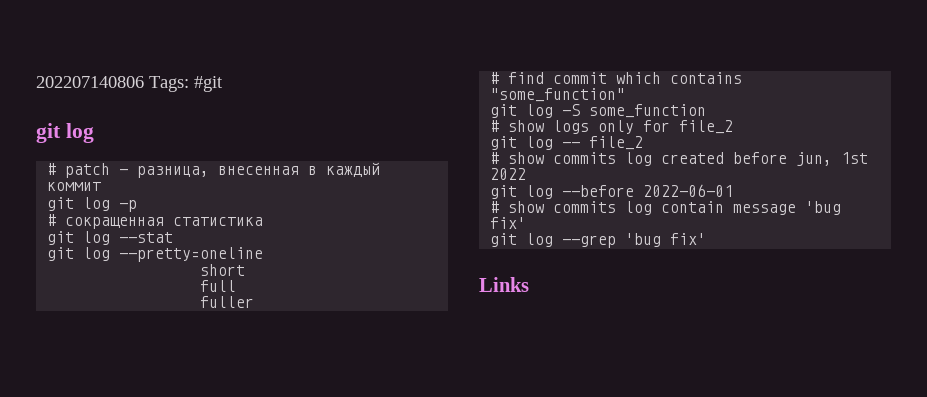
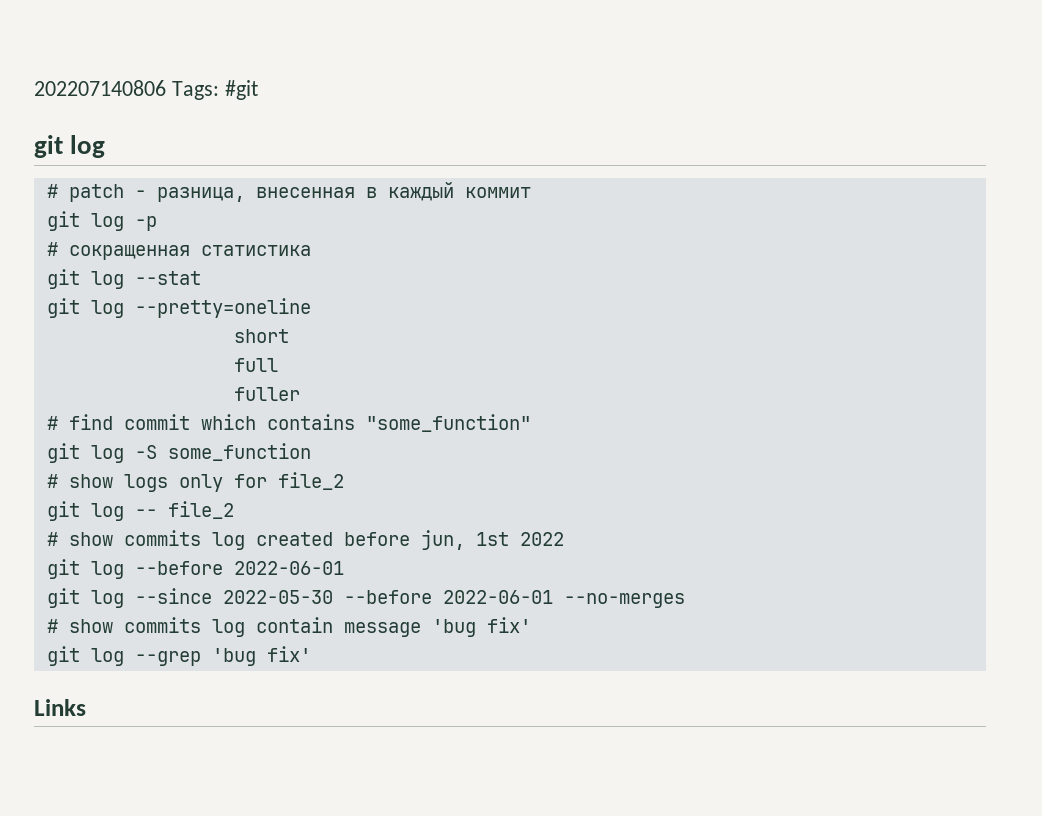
(734, 190) none -> [46,588,685,608] // git log --since 2022-05-30 --before 2022-06-01 --no-merges

